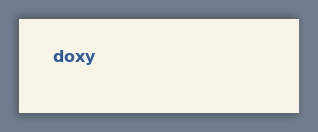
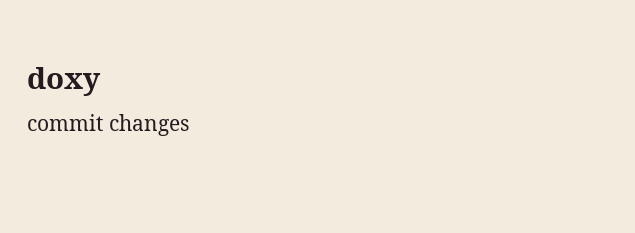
(96, 57) none -> [27,114,189,136] // commit changes

